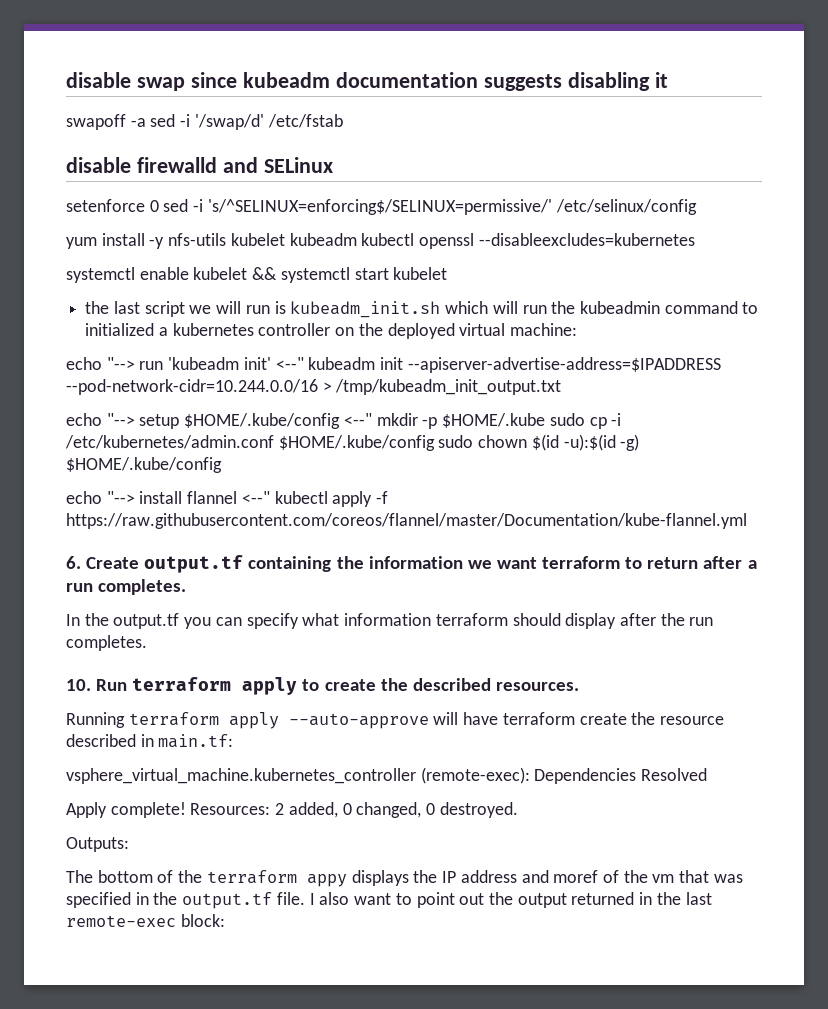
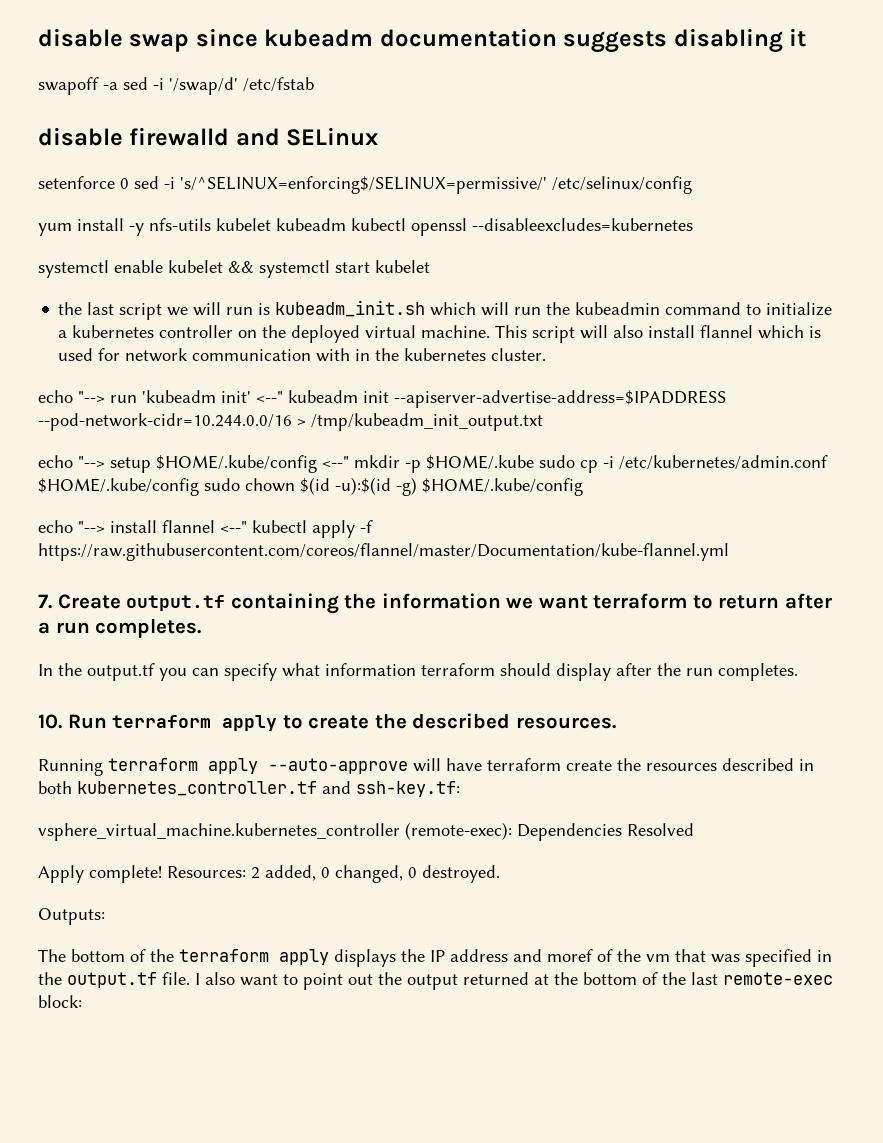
[85,323,155,336] initialized -> [766,302,833,316] initialize
[510,323,578,336] machine: -> [421,325,822,343] [58,348,547,362] machine. This script will also install flannel which is used for network communication with in the kubernetes cluster.
[66,556,81,569] 6. -> [38,594,52,609] 7.
[660,716,725,725] resource -> [646,763,717,771] resources
[158,734,234,748] main.tf: -> [38,781,460,797] both kubernetes_controller.tf and ssh-key.tf:
[306,874,347,887] appy -> [279,949,329,965] apply
[639,892,653,905] in -> [534,972,658,985] at the bottom of

